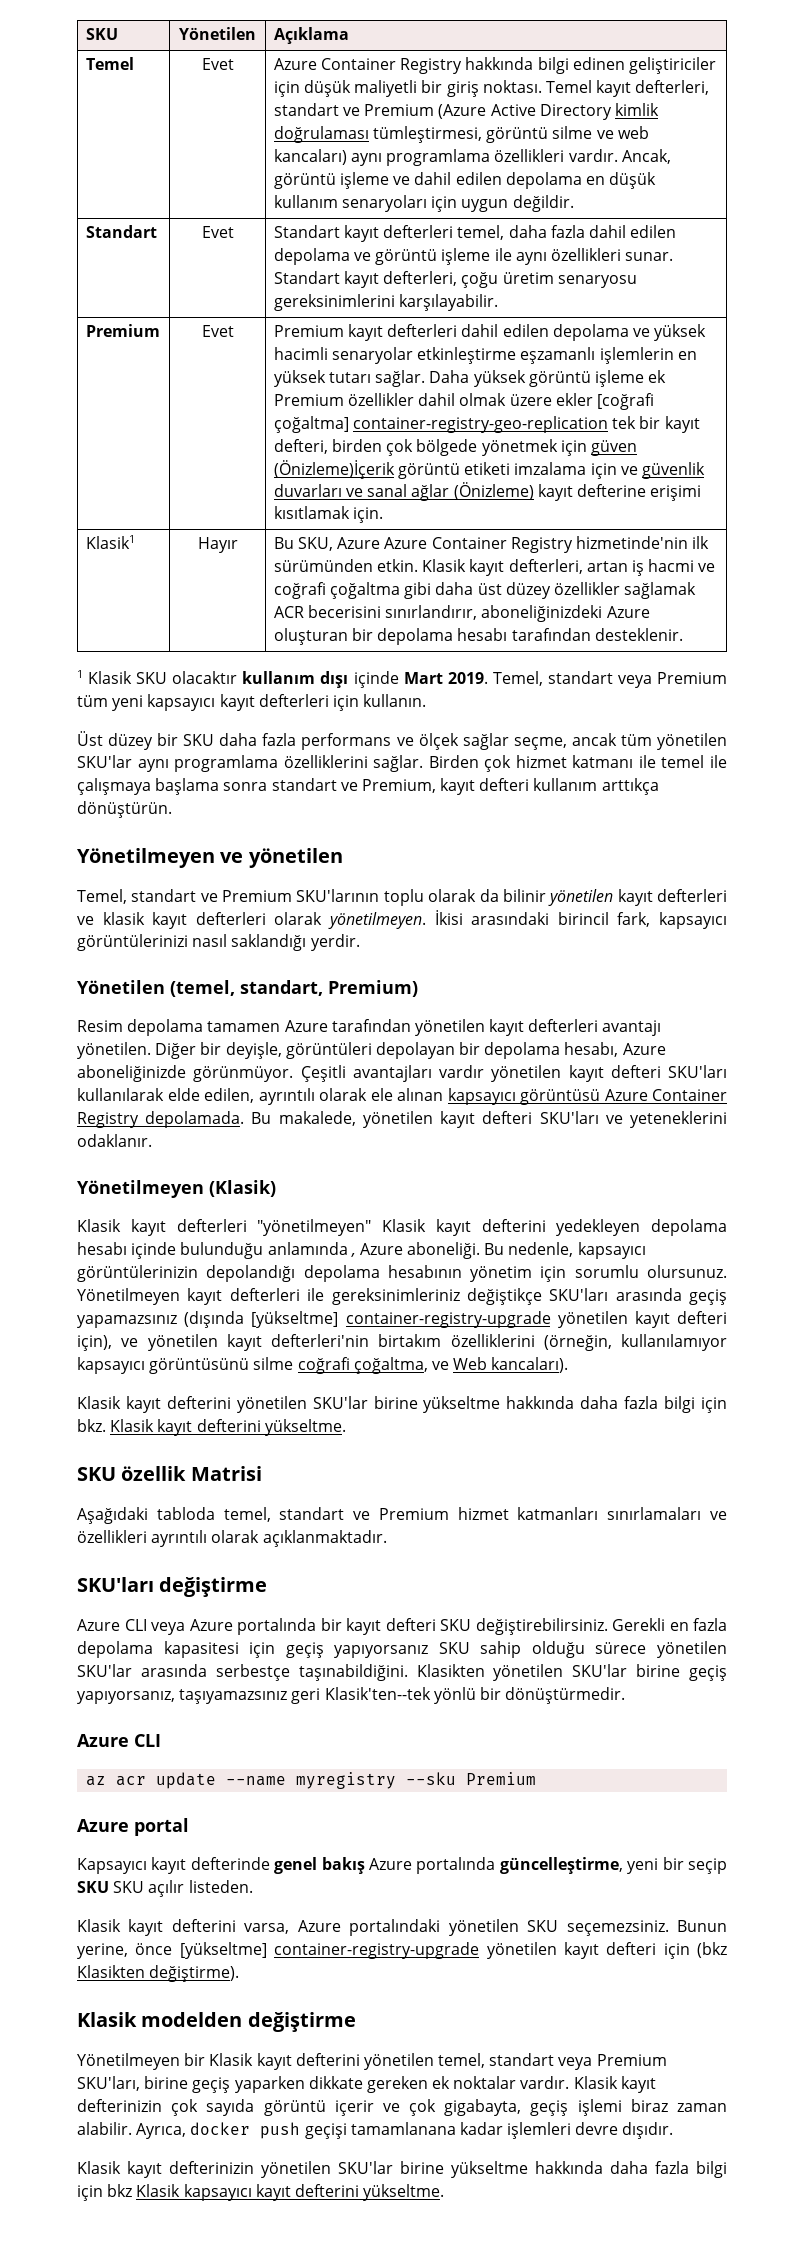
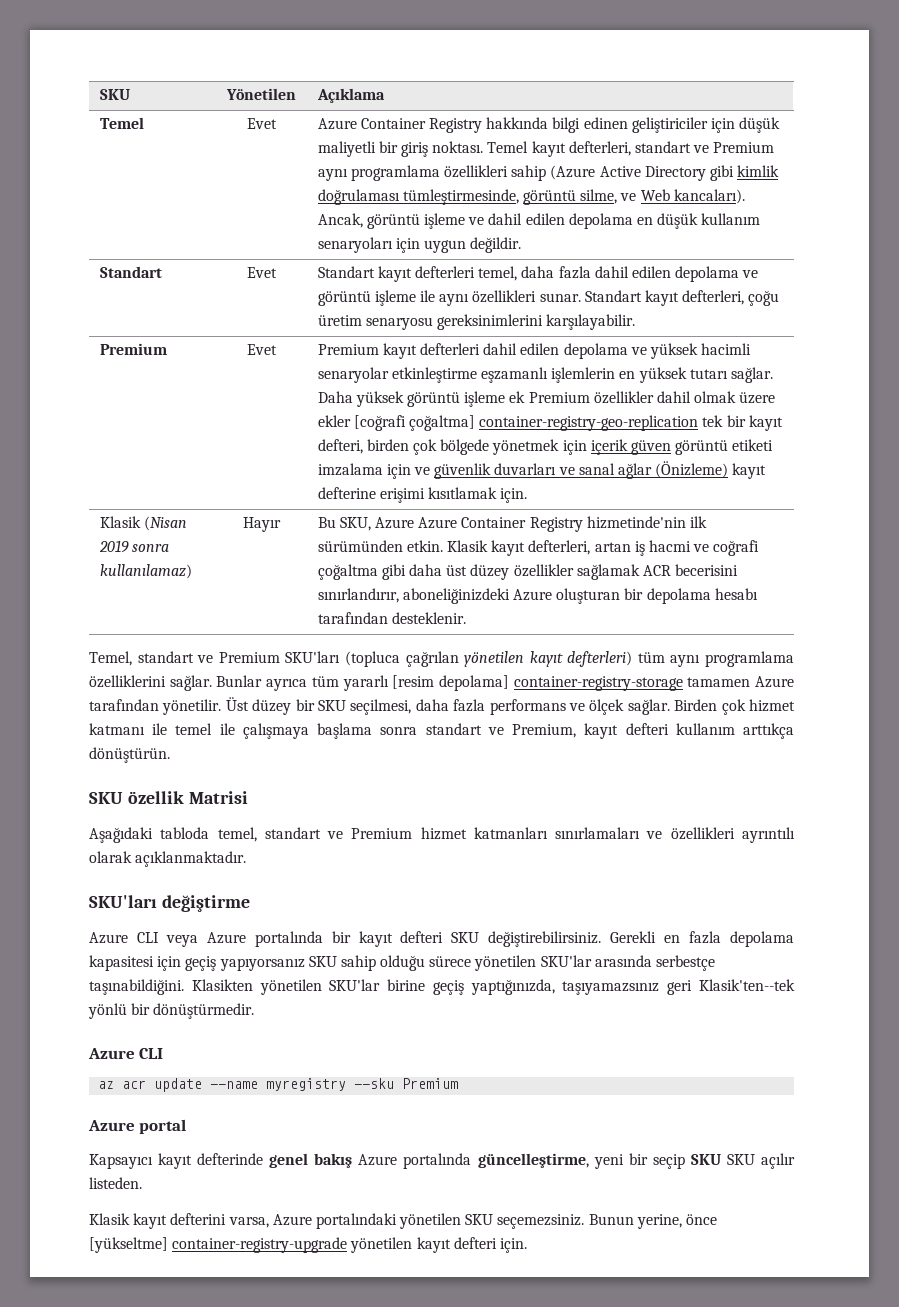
(435, 110) none -> [317,165,547,181] aynı programlama özellikleri sahip
(612, 112) none -> [710,165,735,181] gibi
[373,126,649,143] [273,149,618,166] tümleştirmesi, görüntü silme ve web kancaları) aynı programlama özellikleri vardır. -> [402,189,745,205] tümleştirmesinde, görüntü silme, ve Web kancaları).
[591,440,638,456] [273,460,395,479] güven (Önizleme)İçerik -> [590,439,672,455] içerik güven
[85,535,135,549] Klasik1 -> [99,516,187,531] [98,540,169,553] [99,564,192,579] Klasik (Nisan 2019 sonra kullanılamaz)
[77,670,727,688] [77,694,427,711] 1 Klasik SKU olacaktır kullanım dışı içinde Mart 2019. Temel, standart veya Premium tüm yeni kapsayıcı kayıt defterleri için kullanın. // -> [89,651,795,667] [89,675,794,691] [89,699,222,715] Temel, standart ve Premium SKU'ları (topluca çağrılan yönetilen kayıt defterleri) tüm aynı programlama özelliklerini sağlar. Bunlar ayrıca tüm yararlı [resim depolama] container-registry-storage tamamen Azure tarafından yönetilir.
(215, 740) none -> [350,699,412,715] seçilmesi,
[462,733,728,750] [77,755,368,772] sağlar seçme, ancak tüm yönetilen SKU'lar aynı programlama özelliklerini -> (625, 707) none
[77,848,343,868] [77,889,727,906] [77,910,728,929] [77,934,360,951] [77,980,418,997] [77,1019,662,1036] [77,1042,666,1059] [77,1065,727,1082] [77,1088,727,1105] [77,1111,727,1128] [77,1134,152,1147] [77,1180,276,1198] [77,1219,727,1236] [77,1242,646,1259] [77,1265,727,1282] [77,1288,727,1305] [77,1311,727,1328] [77,1334,727,1351] [77,1357,569,1374] [77,1396,727,1413] [77,1419,346,1436] // Yönetilmeyen ve yönetilen // Temel, standart ve Premium SKU'larının toplu olarak da bilinir yönetilen kayıt defterleri ve klasik kayıt defterleri olarak yönetilmeyen. İkisi arasındaki birincil fark, kapsayıcı görüntülerinizi nasıl saklandığı yerdir. // Yönetilen (temel, standart, Premium) // Resim depolama tamamen Azure tarafından yönetilen kayıt defterleri avantajı yönetilen. Diğer bir deyişle, görüntüleri depolayan bir depolama hesabı, Azure aboneliğinizde görünmüyor. Çeşitli avantajları vardır yönetilen kayıt defteri SKU'ları kullanılarak elde edilen, ayrıntılı olarak ele alınan kapsayıcı görüntüsü Azure Container Registry depolamada. Bu makalede, yönetilen kayıt defteri SKU'ları ve yeteneklerini odaklanır. // Yönetilmeyen (Klasik) // Klasik kayıt defterleri "yönetilmeyen" Klasik kayıt defterini yedekleyen depolama hesabı içinde bulunduğu anlamında , Azure aboneliği. Bu nedenle, kapsayıcı görüntülerinizin depolandığı depolama hesabının yönetim için sorumlu olursunuz. Yönetilmeyen kayıt defterleri ile gereksinimleriniz değiştikçe SKU'ları arasında geçiş yapamazsınız (dışında [yükseltme] container-registry-upgrade yönetilen kayıt defteri için), ve yönetilen kayıt defterleri'nin birtakım özelliklerini (örneğin, kullanılamıyor kapsayıcı görüntüsünü silme coğrafi çoğaltma, ve Web kancaları). // Klasik kayıt defterini yönetilen SKU'lar birine yükseltme hakkında daha fazla bilgi için bkz. Klasik kayıt defterini yükseltme. -> (170, 755) none
[77,1691,175,1704] yapıyorsanız, -> [470,979,555,995] yaptığınızda,
[663,1942,727,1959] [77,1965,240,1982] [77,2012,356,2032] [77,2053,667,2070] [77,2076,656,2093] [77,2099,727,2116] [77,2122,674,2139] [77,2161,727,2178] [77,2184,445,2201] için (bkz Klasikten değiştirme). // Klasik modelden değiştirme // Yönetilmeyen bir Klasik kayıt defterini yönetilen temel, standart veya Premium SKU'ları, birine geçiş yaparken dikkate gereken ek noktalar vardır. Klasik kayıt defterinizin çok sayıda görüntü içerir ve çok gigabayta, geçiş işlemi biraz zaman alabilir. Ayrıca, docker push geçişi tamamlanana kadar işlemleri devre dışıdır. // Klasik kayıt defterinizin yönetilen SKU'lar birine yükseltme hakkında daha fazla bilgi için bkz Klasik kapsayıcı kayıt defterini yükseltme. -> [499,1238,527,1253] için.

